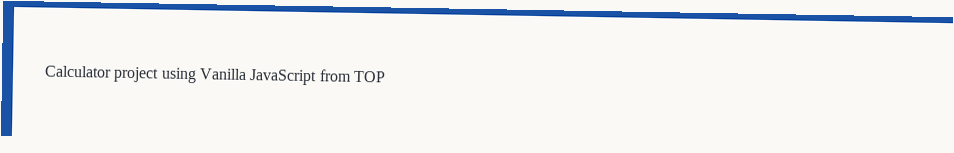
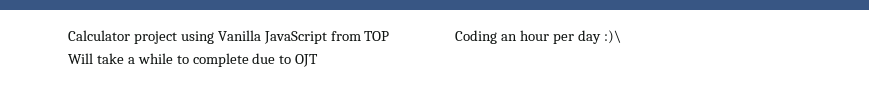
(386, 76) none -> [68,53,319,67] [455,30,621,44] // Will take a while to complete due to OJT // Coding an hour per day :)\

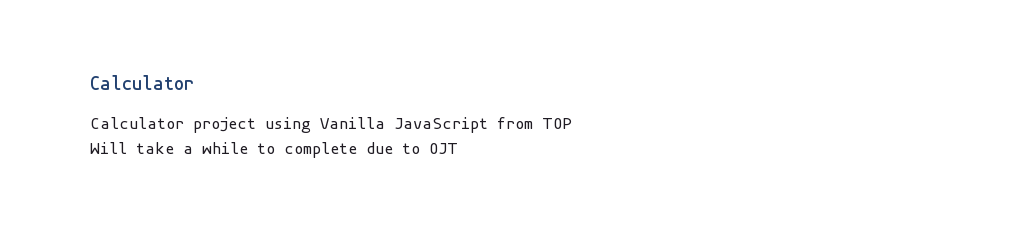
[68,30,130,41] Calculator -> [90,75,194,90] [90,117,184,129] Calculator // Calculator
[455,30,621,44] // Coding an hour per day :)\ -> (458, 148) none

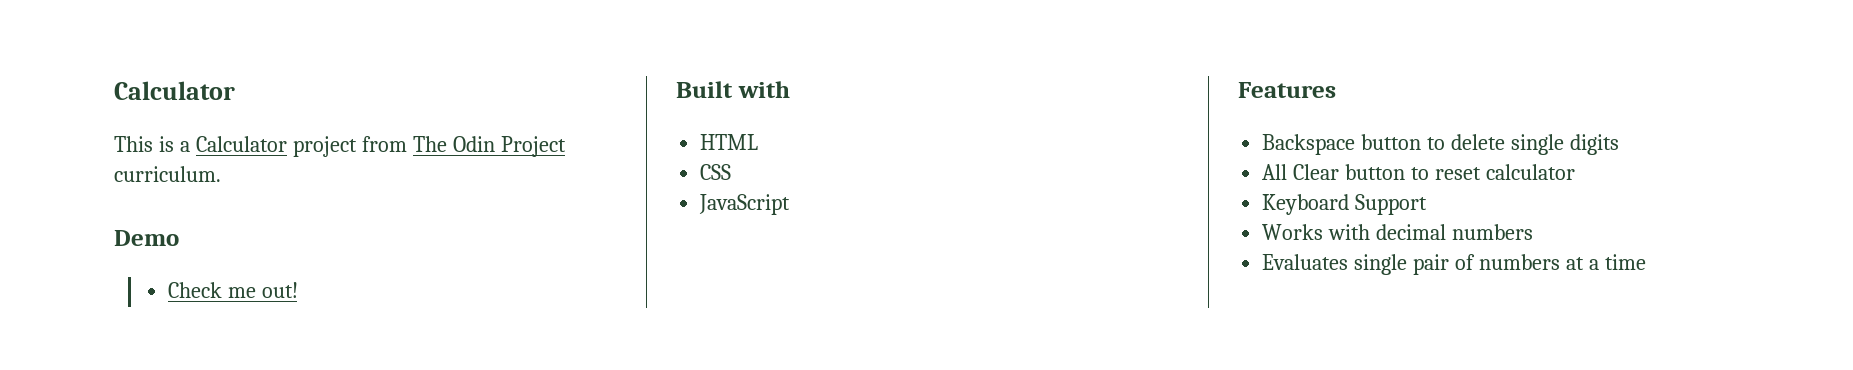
[90,117,572,133] [90,142,458,158] Calculator project using Vanilla JavaScript from TOP // Will take a while to complete due to OJT -> [114,136,566,157] [114,166,221,182] [114,230,179,246] [167,282,298,298] [676,81,790,98] [700,134,759,150] [700,164,732,180] [699,194,791,215] [1238,82,1336,98] [1262,134,1619,155] [1262,164,1575,180] [1262,194,1428,215] [1262,224,1534,240] [1262,254,1646,275] This is a Calculator project from The Odin Project curriculum. // Demo // Check me out! // Built with // HTML // CSS // JavaScript // Features // Backspace button to delete single digits // All Clear button to reset calculator // Keyboard Support // Works with decimal numbers // Evaluates single pair of numbers at a time

